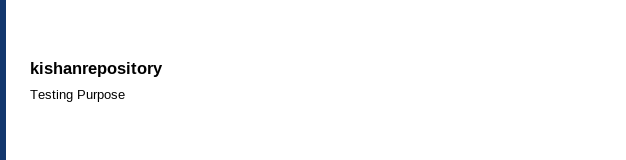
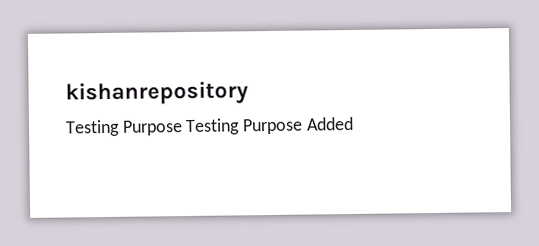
(125, 96) none -> [185,116,354,136] Testing Purpose Added

